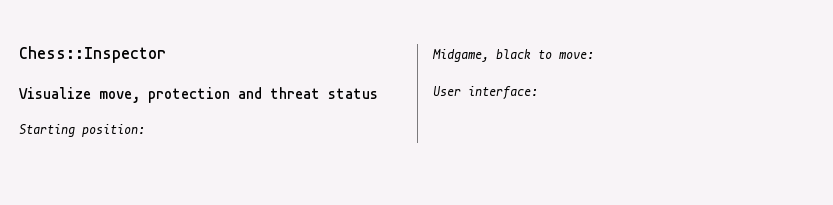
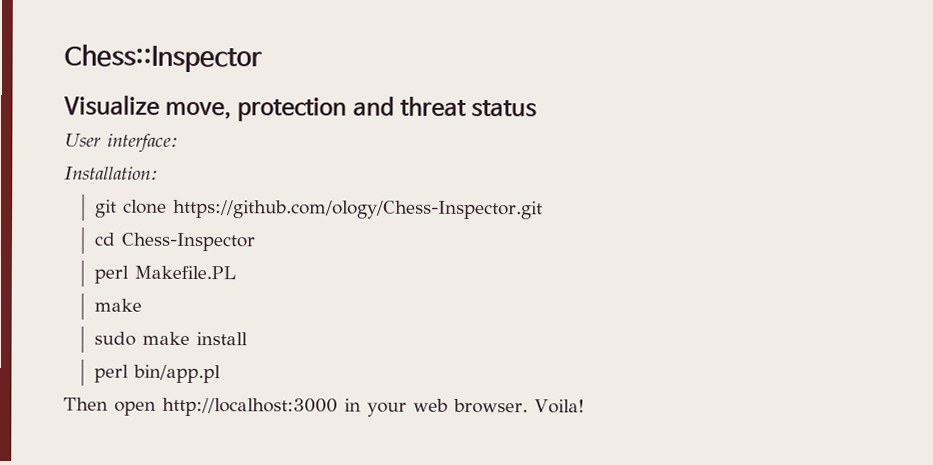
[19,124,145,137] [432,49,594,62] [433,86,538,100] Starting position: // Midgame, black to move: // User interface: -> [64,133,179,153] [64,166,159,180] [94,199,543,220] [93,232,255,252] [93,265,236,284] [93,298,142,312] [93,331,248,346] [93,364,221,384] [63,397,585,417] User interface: // Installation: // git clone https://github.com/ology/Chess-Inspector.git // cd Chess-Inspector // perl Makefile.PL // make // sudo make install // perl bin/app.pl // Then open http://localhost:3000 in your web browser. Voila!

